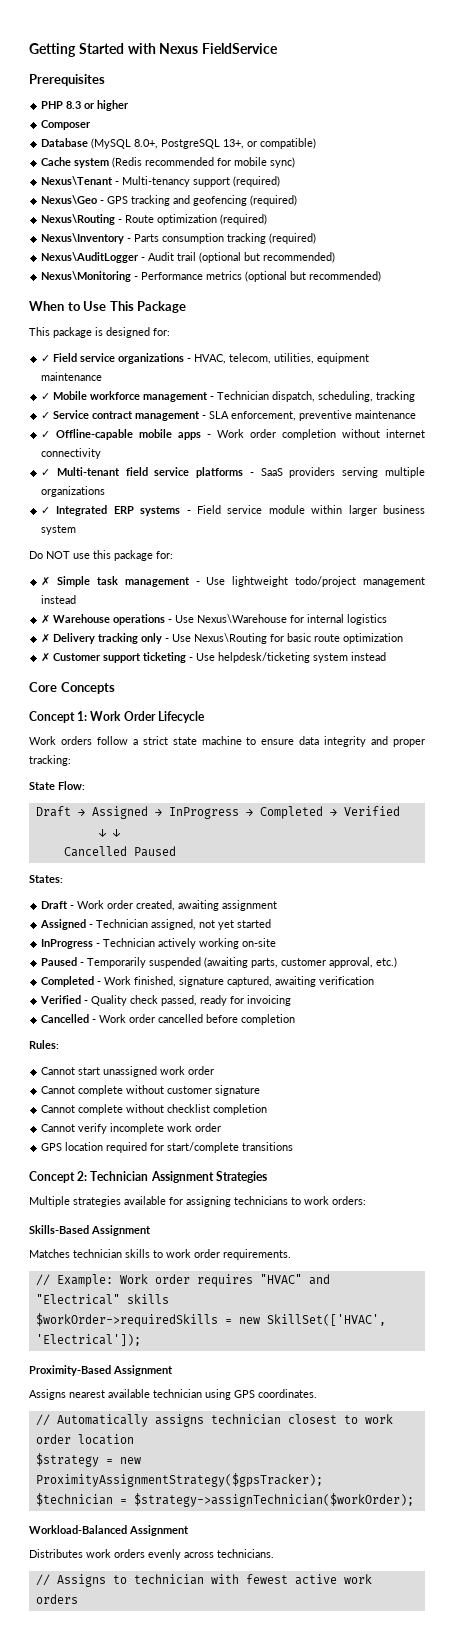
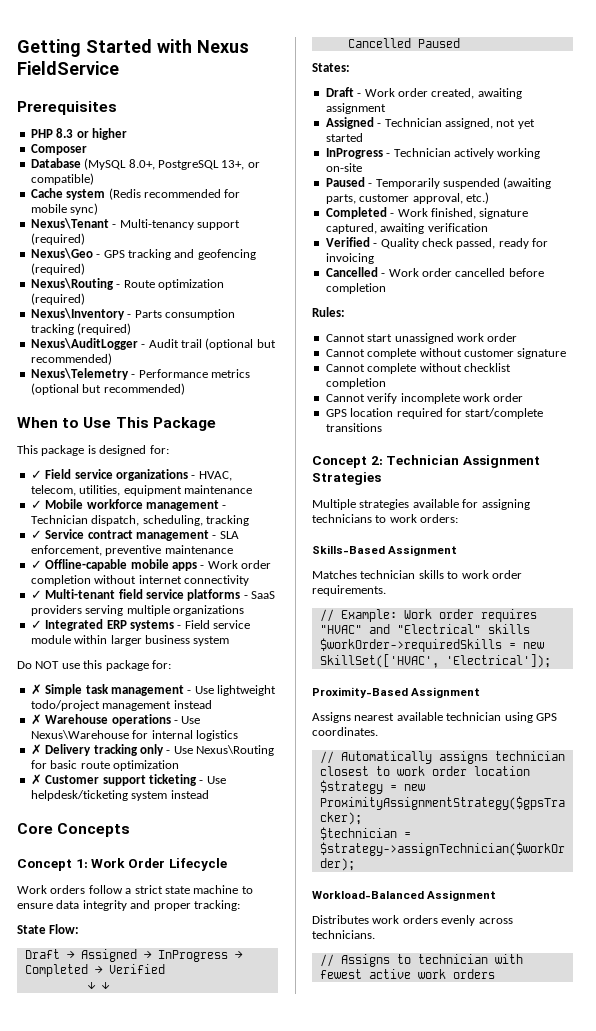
[41,271,132,282] Nexus\Monitoring -> [30,368,129,380] Nexus\Telemetry

